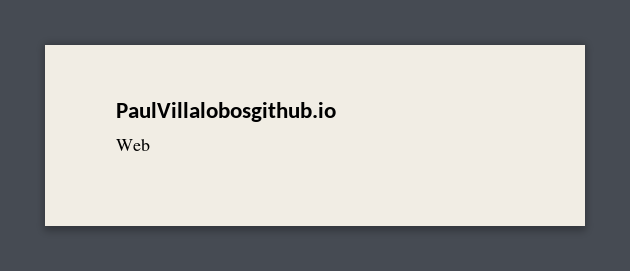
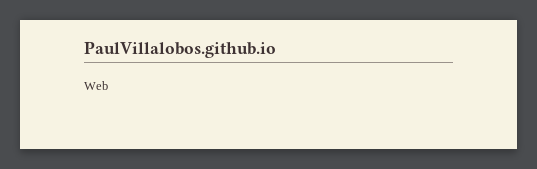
[116,102,336,122] PaulVillalobosgithub.io -> [84,41,276,58] PaulVillalobos.github.io

